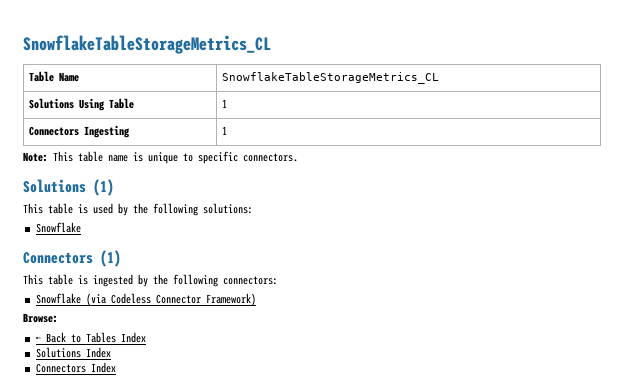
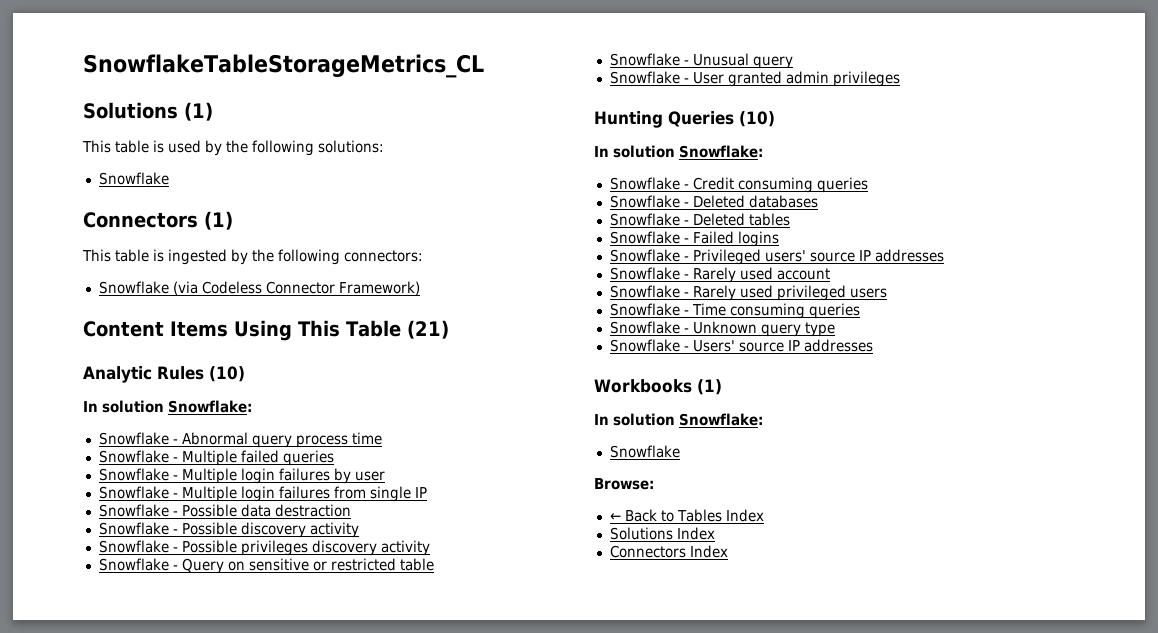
[23,35,271,54] [29,71,80,82] [222,72,440,84] [29,98,135,111] [222,99,228,108] [29,125,131,138] [222,126,228,135] [23,151,298,164] SnowflakeTableStorageMetrics_CL // Table Name | SnowflakeTableStorageMetrics_CL // Solutions Using Table | 1 // Connectors Ingesting | 1 // Note: This table name is unique to specific connectors. -> [83,54,484,78] SnowflakeTableStorageMetrics_CL
(256, 299) none -> [83,320,449,341] [83,366,245,383] [83,400,252,413] [98,432,382,448] [98,450,334,466] [98,468,385,484] [98,486,427,502] [98,504,351,517] [98,522,359,538] [98,540,430,556] [98,558,434,574] [609,53,793,69] [609,71,900,87] [594,111,775,128] [594,145,763,158] [609,177,868,193] [609,195,818,208] [609,213,790,226] [609,231,779,247] [609,249,944,265] [609,267,830,283] [609,285,887,301] [609,303,860,319] [609,321,835,337] [609,339,873,352] [594,379,722,395] [594,413,763,426] [609,445,680,458] // Content Items Using This Table (21) // Analytic Rules (10) // In solution Snowflake: // Snowflake - Abnormal query process time // Snowflake - Multiple failed queries // Snowflake - Multiple login failures by user // Snowflake - Multiple login failures from single IP // Snowflake - Possible data destraction // Snowflake - Possible discovery activity // Snowflake - Possible privileges discovery activity // Snowflake - Query on sensitive or restricted table // Snowflake - Unusual query // Snowflake - User granted admin privileges // Hunting Queries (10) // In solution Snowflake: // Snowflake - Credit consuming queries // Snowflake - Deleted databases // Snowflake - Deleted tables // Snowflake - Failed logins // Snowflake - Privileged users' source IP addresses // Snowflake - Rarely used account // Snowflake - Rarely used privileged users // Snowflake - Time consuming queries // Snowflake - Unknown query type // Snowflake - Users' source IP addresses // Workbooks (1) // In solution Snowflake: // Snowflake

